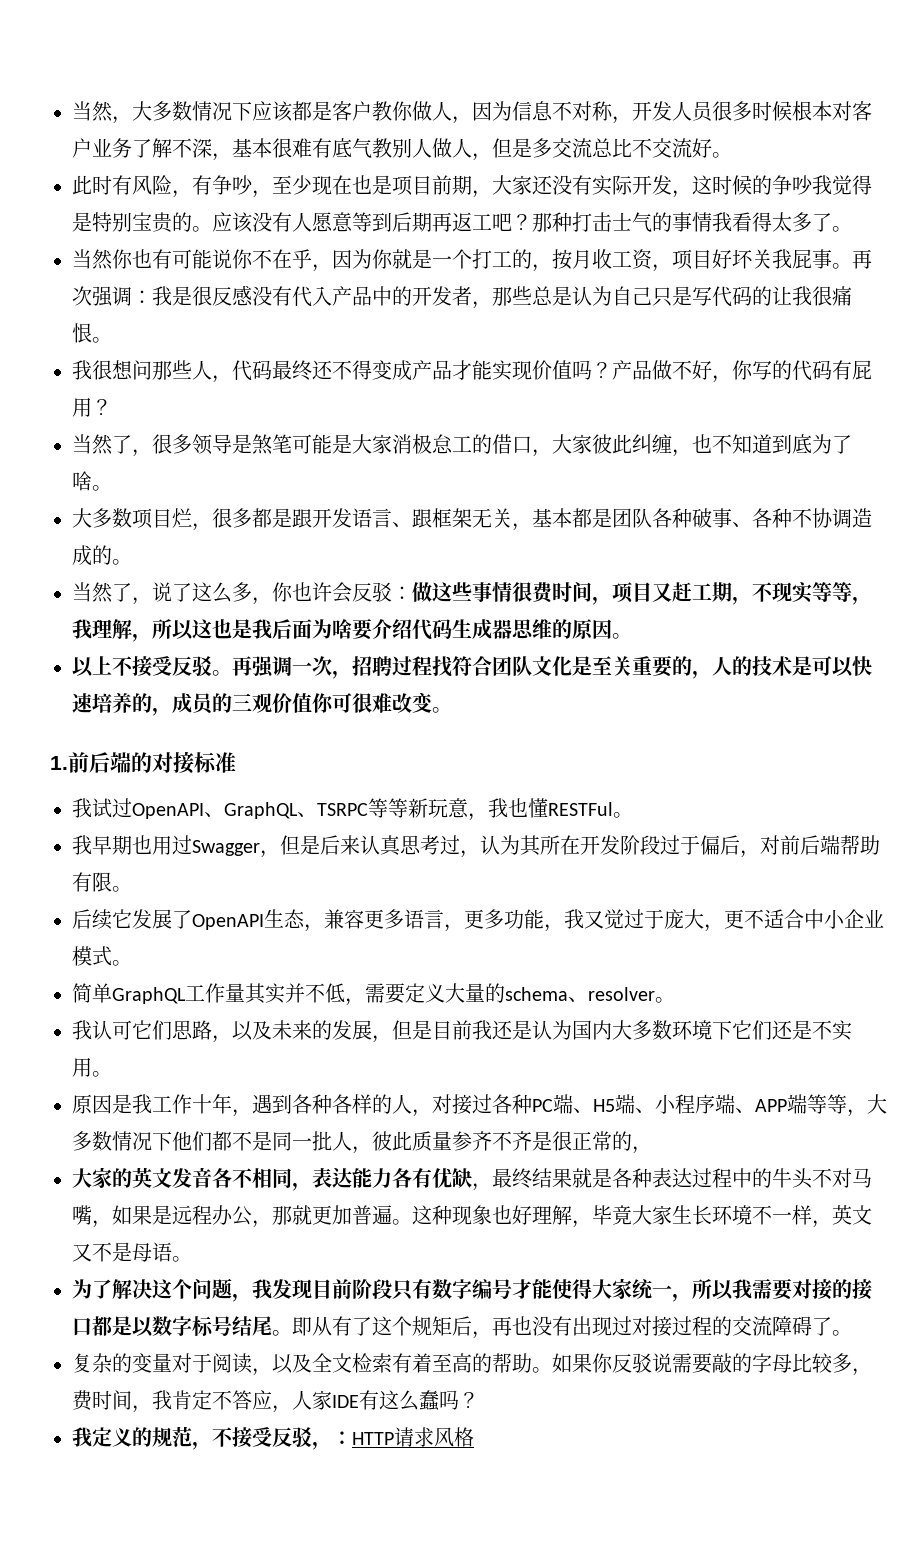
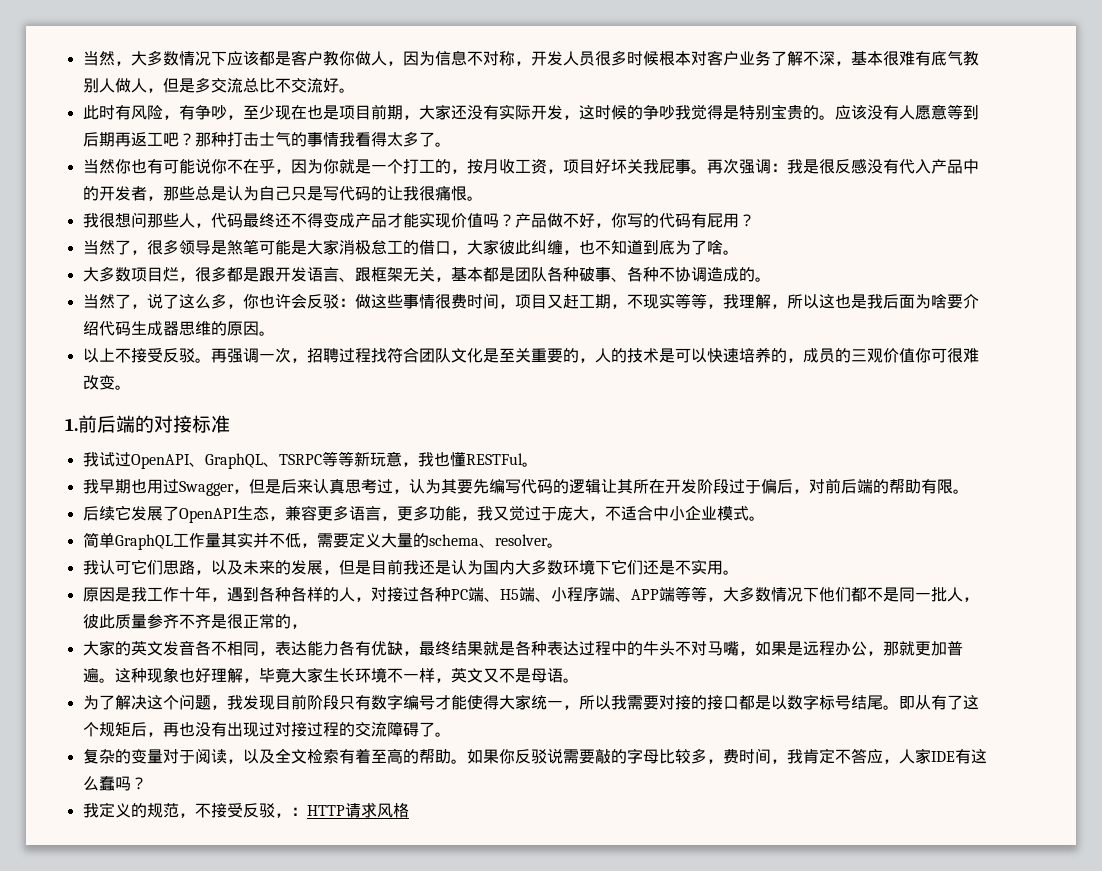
(541, 845) none -> [456,479,633,494] 要先编写代码的逻辑让其
(840, 845) none -> [872,479,889,494] 的
[724,909,744,929] 更 -> (605, 518) none

